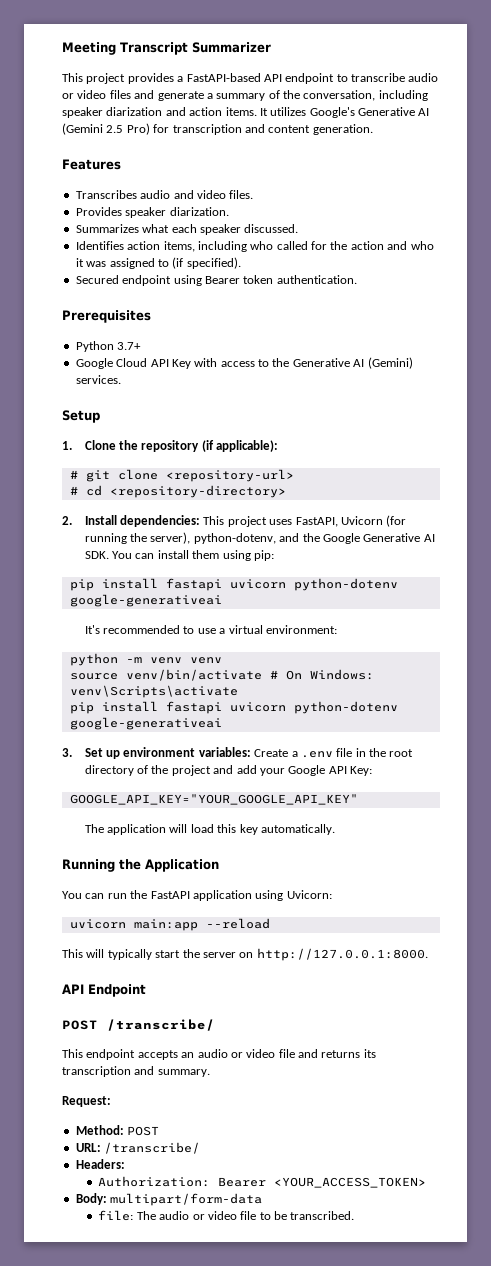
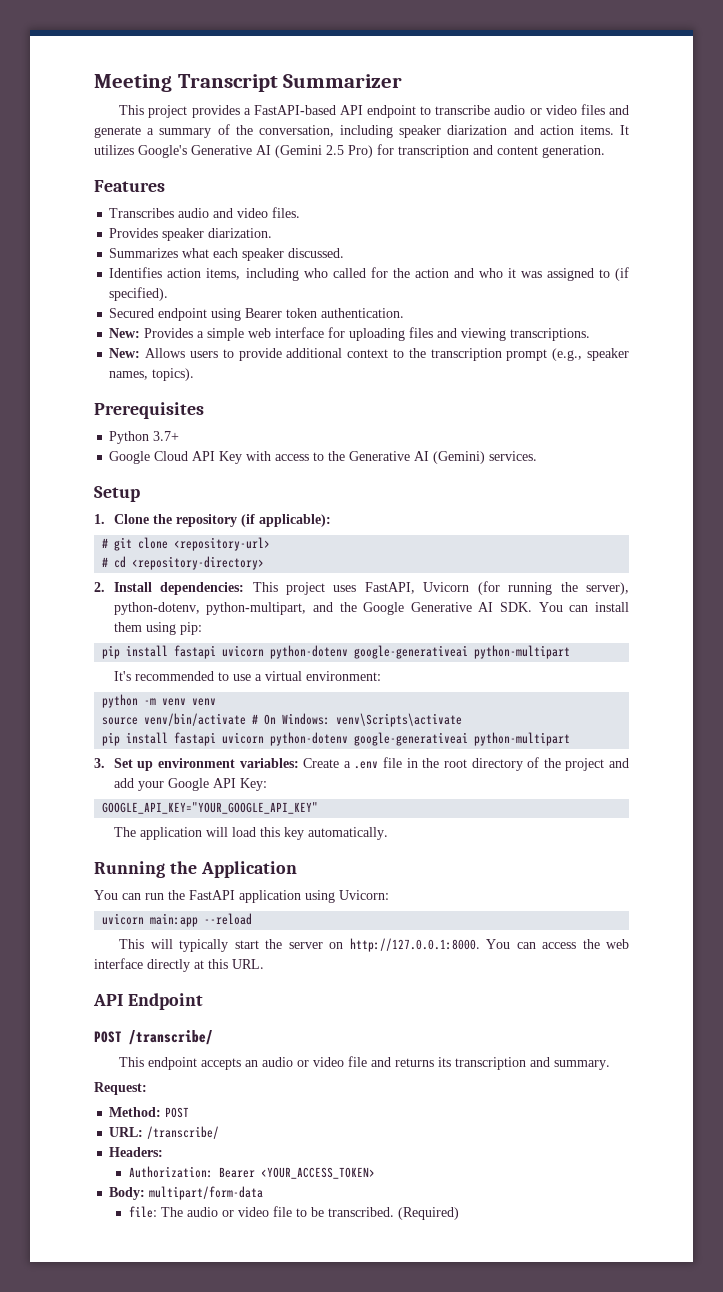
(357, 279) none -> [109,327,591,341] [109,348,630,361] [109,368,195,381] // New: Provides a simple web interface for uploading files and viewing transcriptions. // New: Allows users to provide additional context to the transcription prompt (e.g., speaker names, topics).
(276, 538) none -> [206,602,307,615] python-multipart,
(222, 600) none -> [474,645,571,659] python-multipart
(222, 723) none -> [474,732,571,746] python-multipart
(428, 954) none -> [486,939,629,949] [94,958,264,972] You can access the web interface directly at this URL.
(355, 1215) none -> [398,1207,460,1220] (Required)

